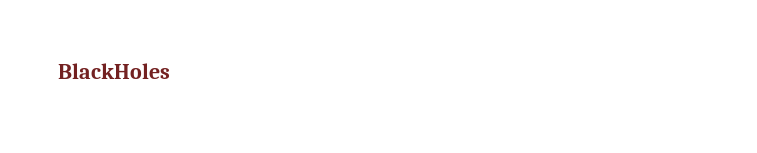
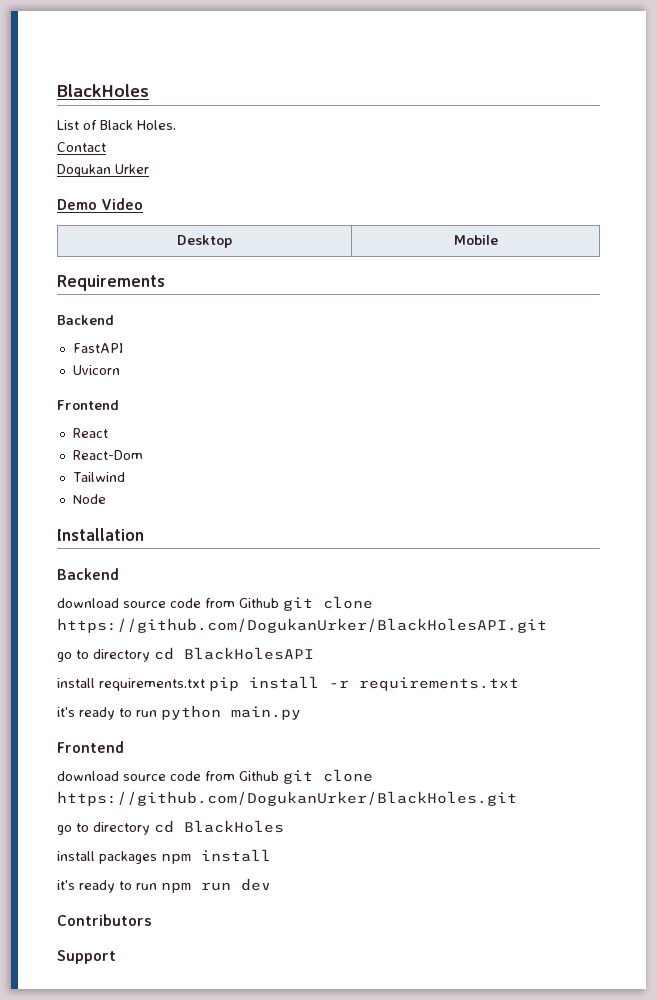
[58,63,170,79] BlackHoles -> [57,84,149,97] [57,120,176,130] [57,142,106,152] [57,164,149,177] [57,198,144,210] [177,235,232,248] [453,235,498,245] [57,275,165,291] [57,315,114,325] [72,343,123,353] [72,365,120,375] [57,400,119,410] [72,428,108,438] [72,450,143,460] [72,472,125,482] [72,494,106,504] [57,528,144,541] [57,568,119,580] [57,596,373,611] [57,618,547,633] [57,647,314,662] [57,676,519,691] [57,705,301,720] [57,741,124,753] [57,769,373,784] [57,791,517,806] [57,820,284,835] [57,849,271,864] [57,878,271,893] [57,914,152,926] [57,950,116,964] BlackHoles // List of Black Holes. // Contact // Dogukan Urker // Demo Video // Desktop | Mobile // Requirements // Backend // FastAPI // Uvicorn // Frontend // React // React-Dom // Tailwind // Node // Installation // Backend // download source code from Github git clone https://github.com/DogukanUrker/BlackHolesAPI.git // go to directory cd BlackHolesAPI // install requirements.txt pip install -r requirements.txt // it's ready to run python main.py // Frontend // download source code from Github git clone https://github.com/DogukanUrker/BlackHoles.git // go to directory cd BlackHoles // install packages npm install // it's ready to run npm run dev // Contributors // Support

